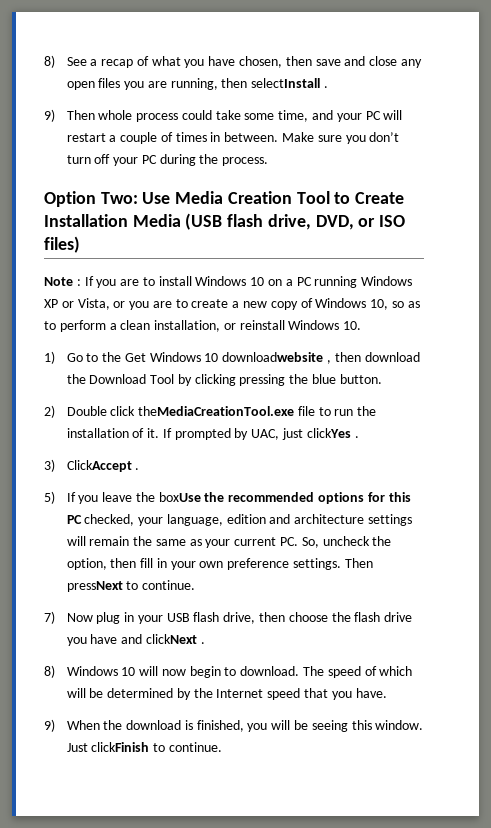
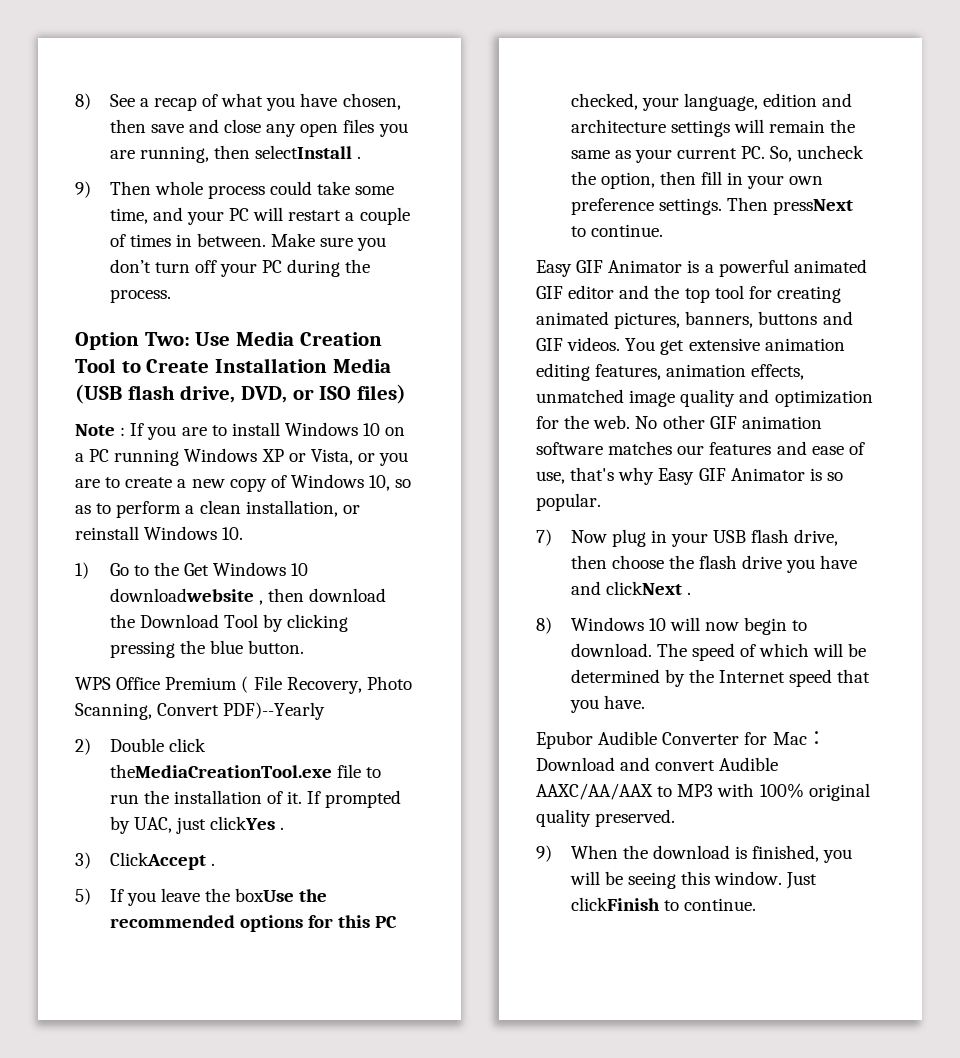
(382, 379) none -> [75,676,412,694] [75,702,326,720] // WPS Office Premium ( File Recovery, Photo Scanning, Convert PDF)--Yearly
(196, 585) none -> [536,259,867,277] [536,285,841,303] [536,311,853,329] [536,337,845,355] [536,363,805,381] [536,389,873,407] [536,415,822,429] [536,441,865,455] [536,467,843,485] [536,493,601,511] // Easy GIF Animator is a powerful animated GIF editor and the top tool for creating animated pictures, banners, buttons and GIF videos. You get extensive animation editing features, animation effects, unmatched image quality and optimization for the web. No other GIF animation software matches our features and ease of use, that's why Easy GIF Animator is so popular.
(387, 693) none -> [536,731,826,749] [536,757,779,771] [536,783,870,801] [536,809,676,827] // Epubor Audible Converter for Mac：Download and convert Audible AAXC/AA/AAX to MP3 with 100% original quality preserved.

